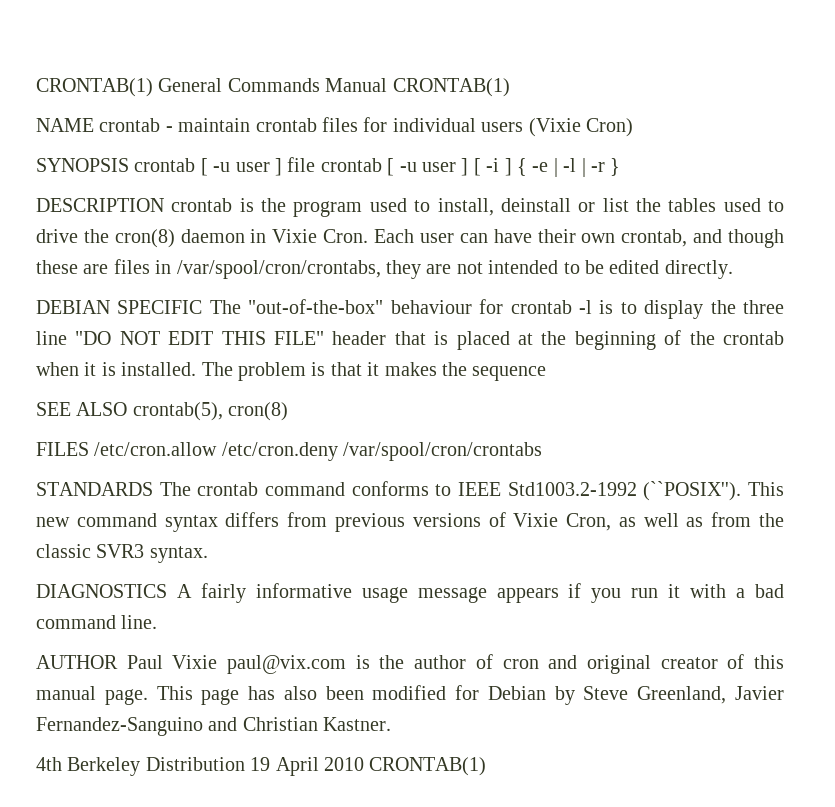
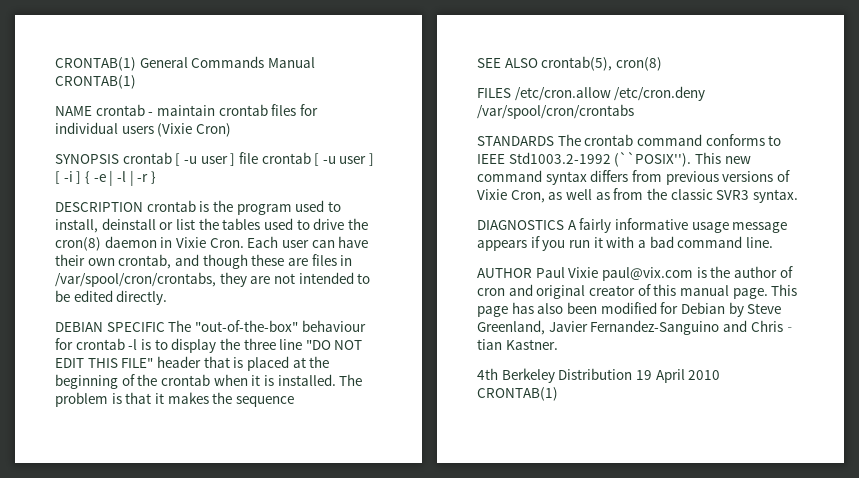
[242,717,318,731] Christian -> [750,320,797,332] [477,339,502,350] Chris‐ tian

